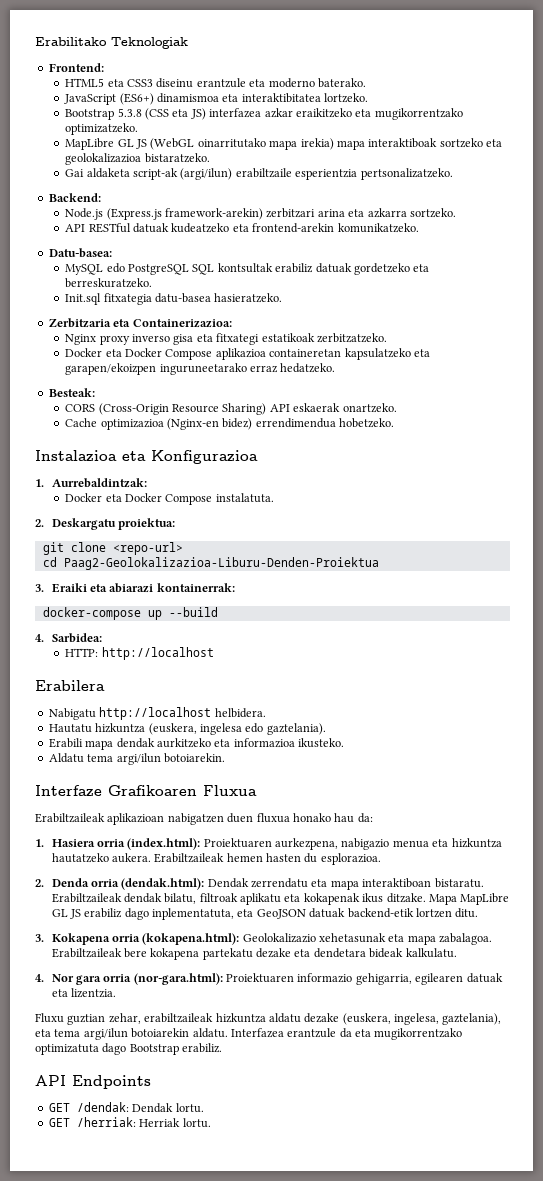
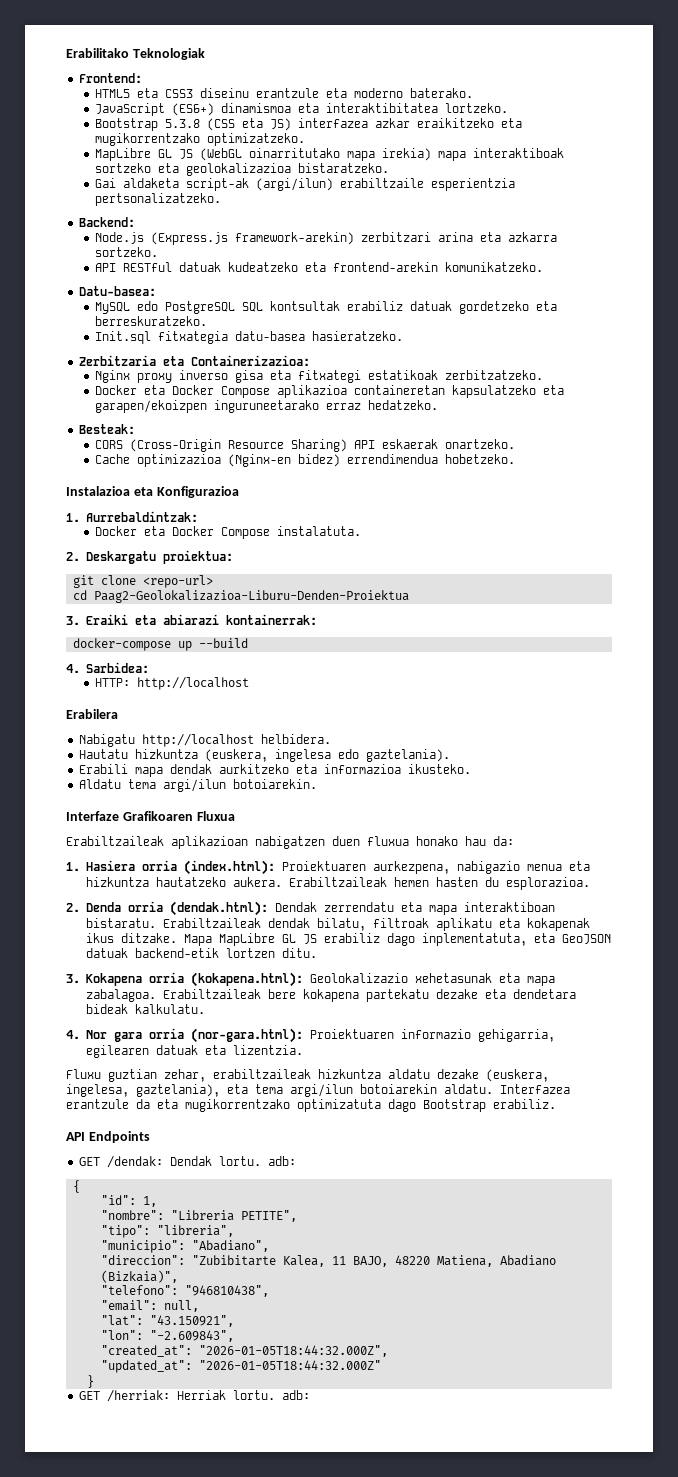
(204, 1108) none -> [268,1156,297,1166] [73,1180,81,1193] [101,1195,158,1207] [101,1210,298,1222] [101,1225,235,1238] [101,1240,270,1253] [101,1255,557,1267] [101,1270,179,1283] [101,1285,270,1297] [101,1300,200,1312] [101,1315,235,1327] [101,1330,235,1342] [101,1345,389,1357] [101,1360,382,1373] [87,1375,95,1388] adb: // { // "id": 1, // "nombre": "Libreria PETITE", // "tipo": "libreria", // "municipio": "Abadiano", // "direccion": "Zubibitarte Kalea, 11 BAJO, 48220 Matiena, Abadiano (Bizkaia)", // "telefono": "946810438", // "email": null, // "lat": "43.150921", // "lon": "-2.609843", // "created_at": "2026-01-05T18:44:32.000Z", // "updated_at": "2026-01-05T18:44:32.000Z" // }
(211, 1123) none -> [282,1390,311,1400] adb:

